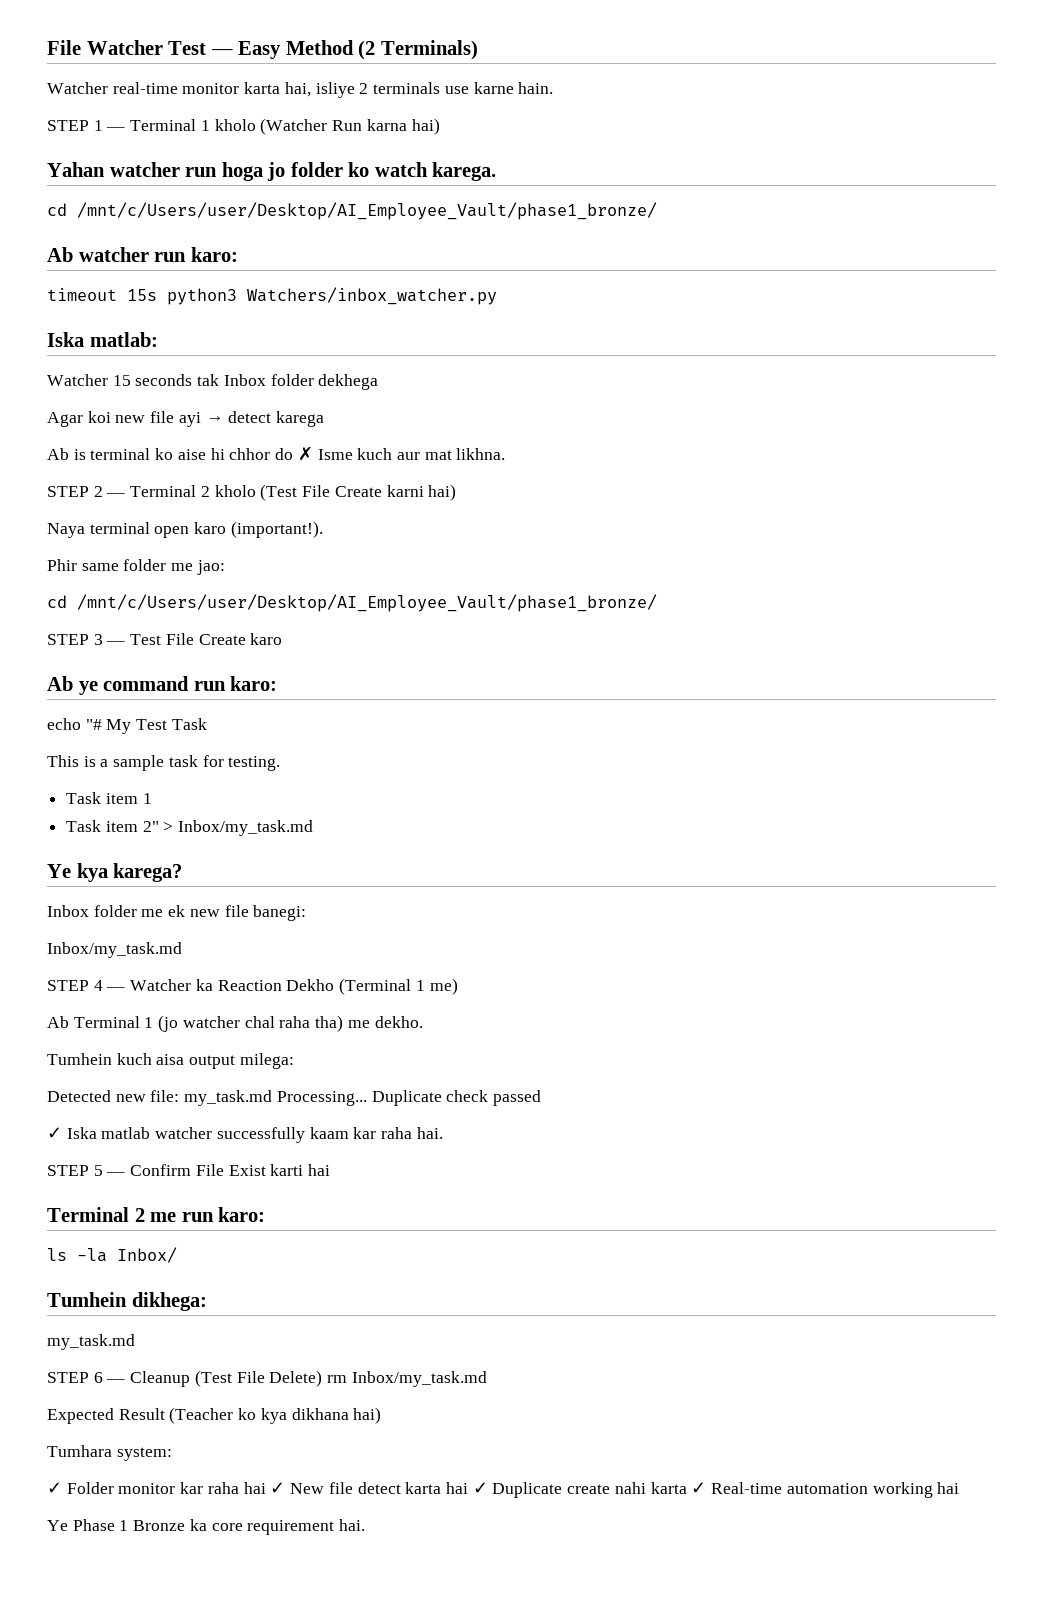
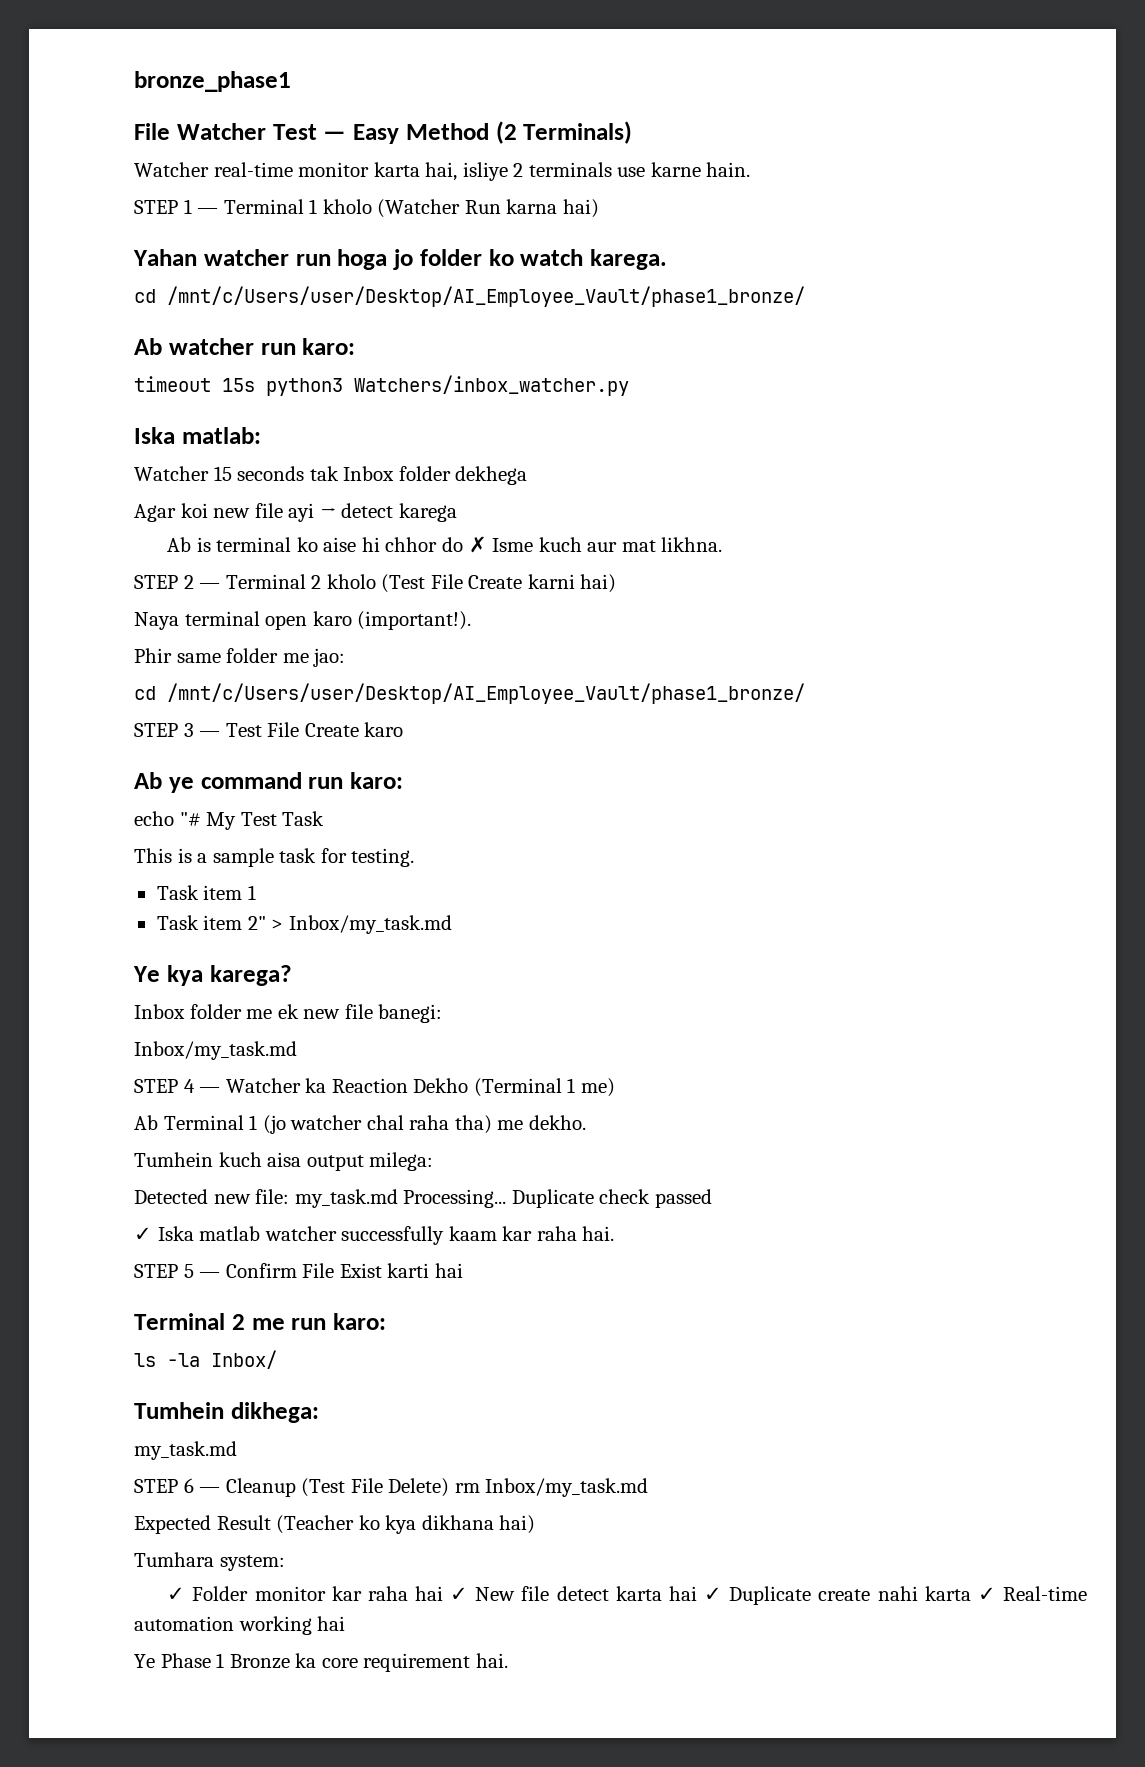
(47, 47) none -> [134,71,291,92] bronze_phase1 //

